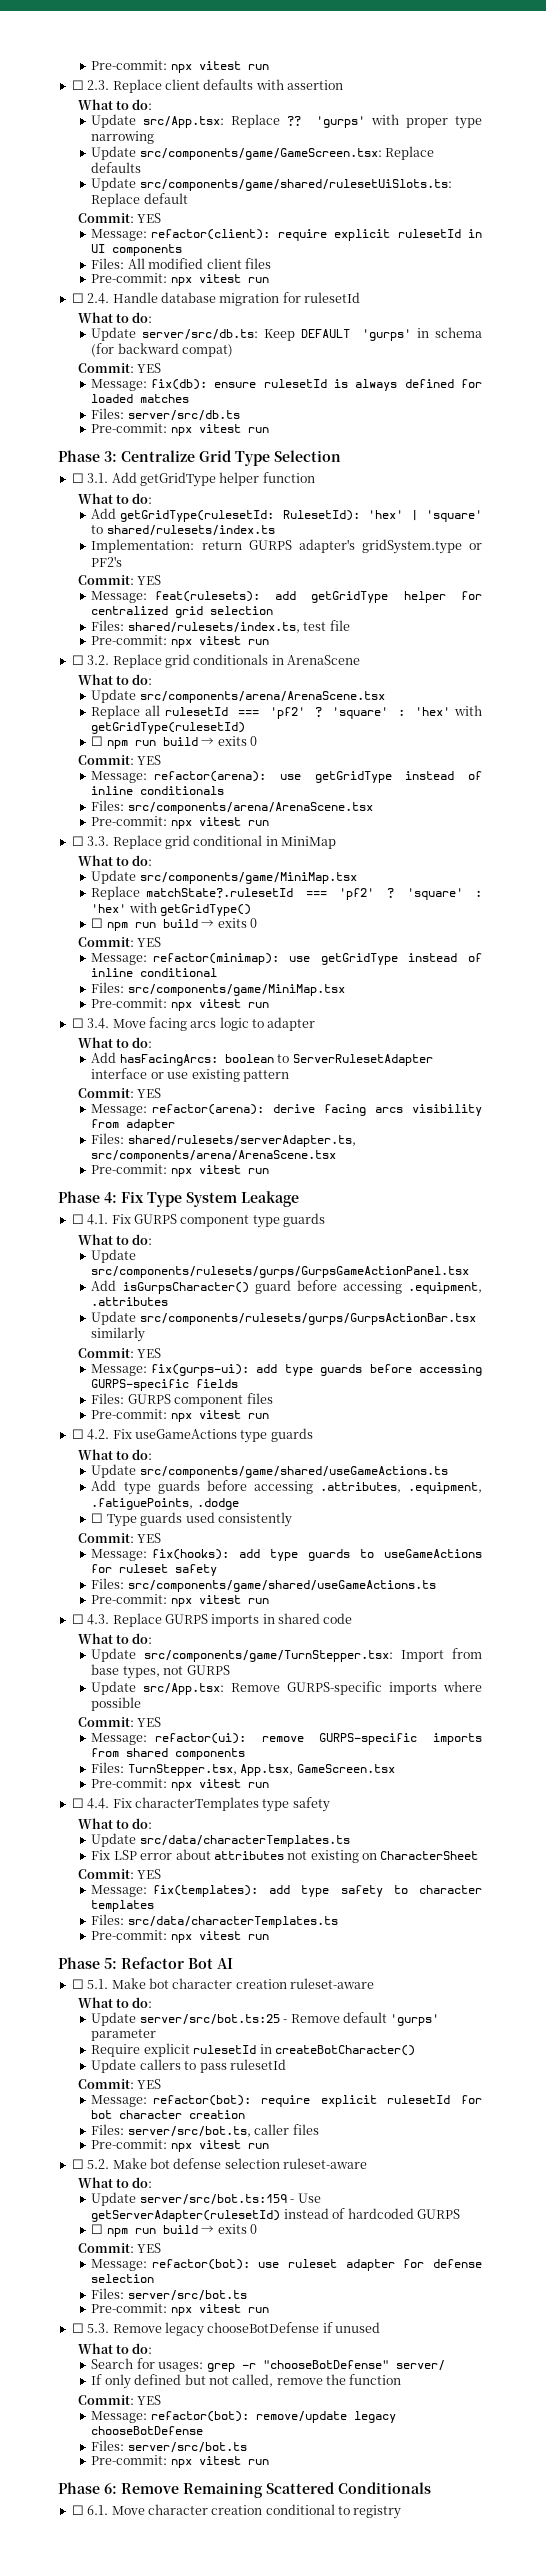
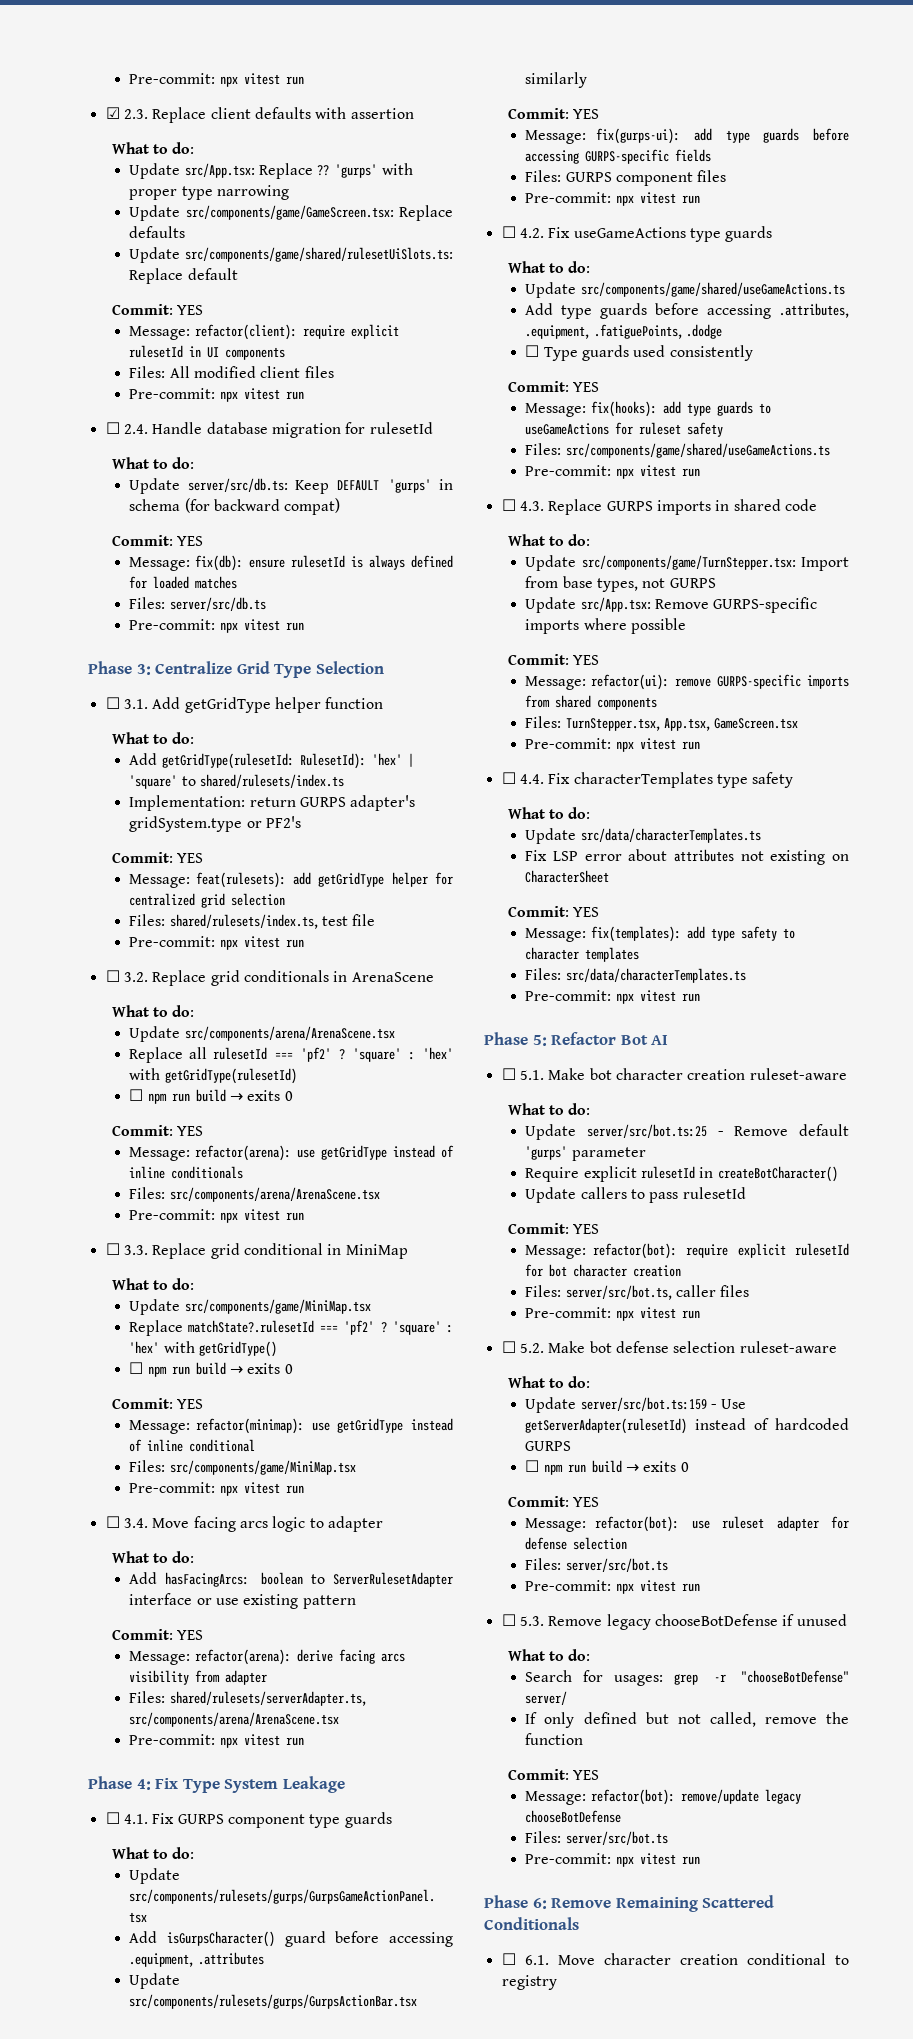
[91,60,269,73] [71,80,84,90] Pre-commit: npx vitest run // ☐ -> [129,73,304,87] [105,107,120,119] Pre-commit: npx vitest run // ☑

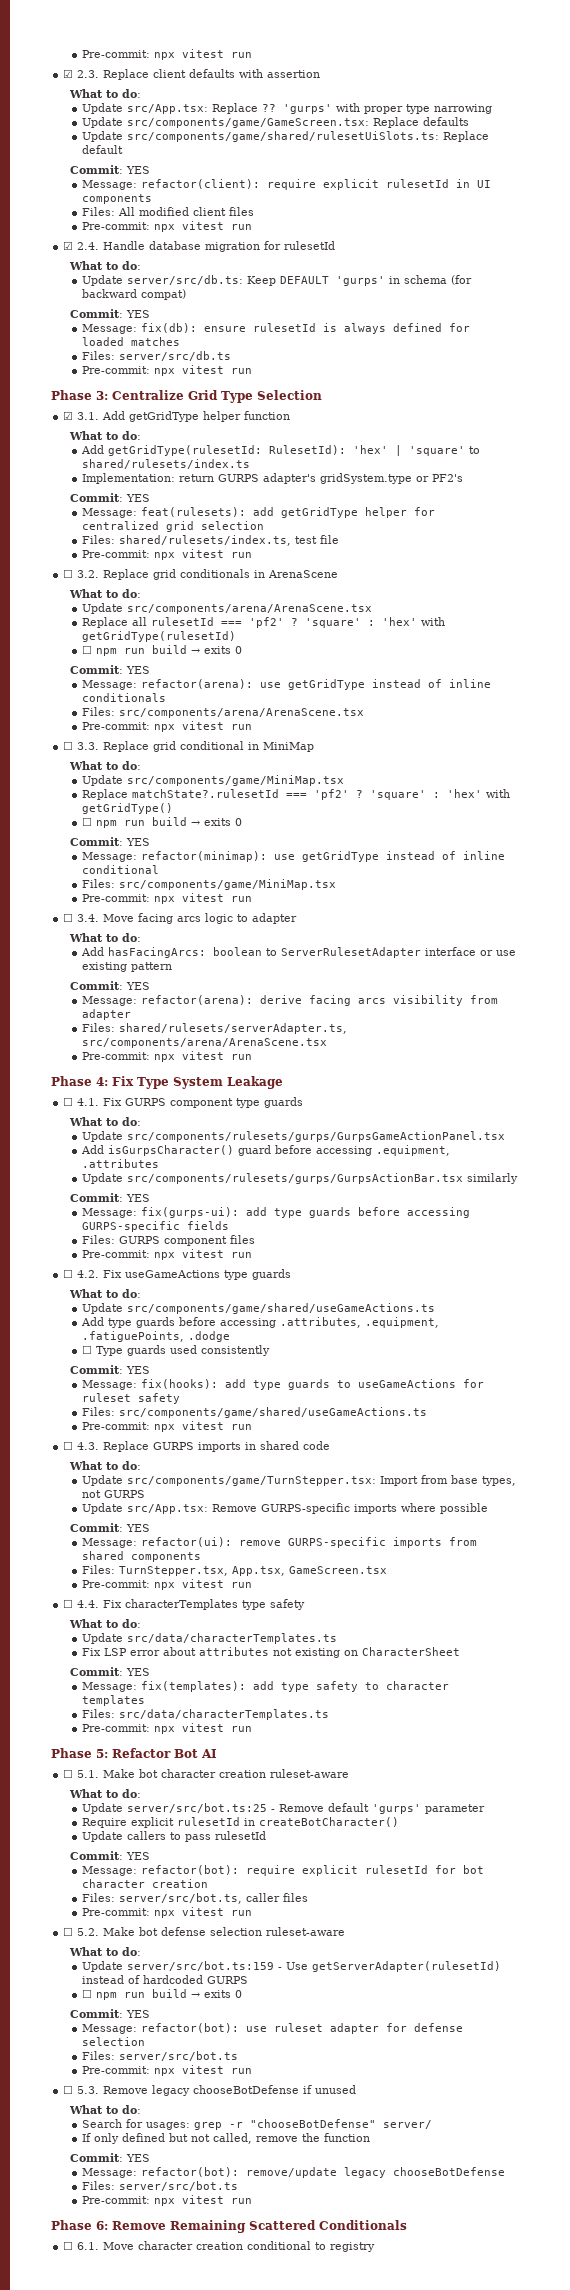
[105,422,120,434] ☐ -> [63,241,74,250] ☑
[105,697,120,709] ☐ -> [63,411,74,420] ☑

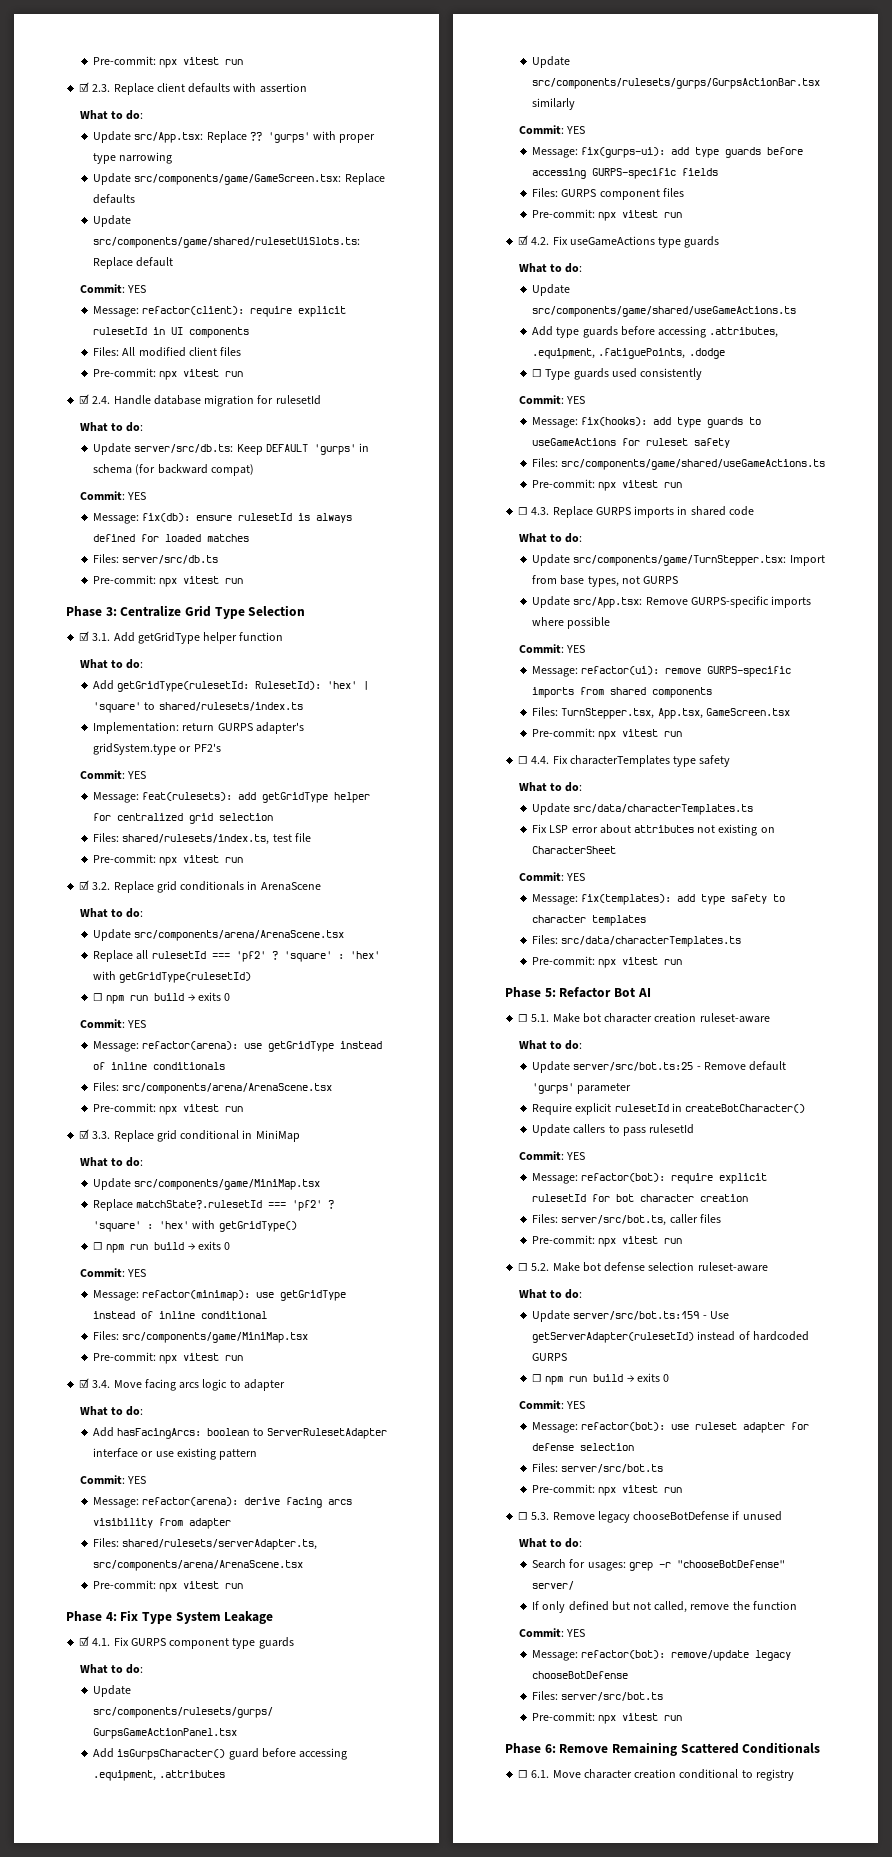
[63,569,74,578] ☐ -> [79,880,90,890] ☑
[63,741,74,750] ☐ -> [79,1129,90,1139] ☑
[63,913,74,922] ☐ -> [79,1378,90,1388] ☑
[63,1097,74,1106] ☐ -> [79,1636,90,1646] ☑
[63,1269,74,1278] ☐ -> [518,235,529,245] ☑

